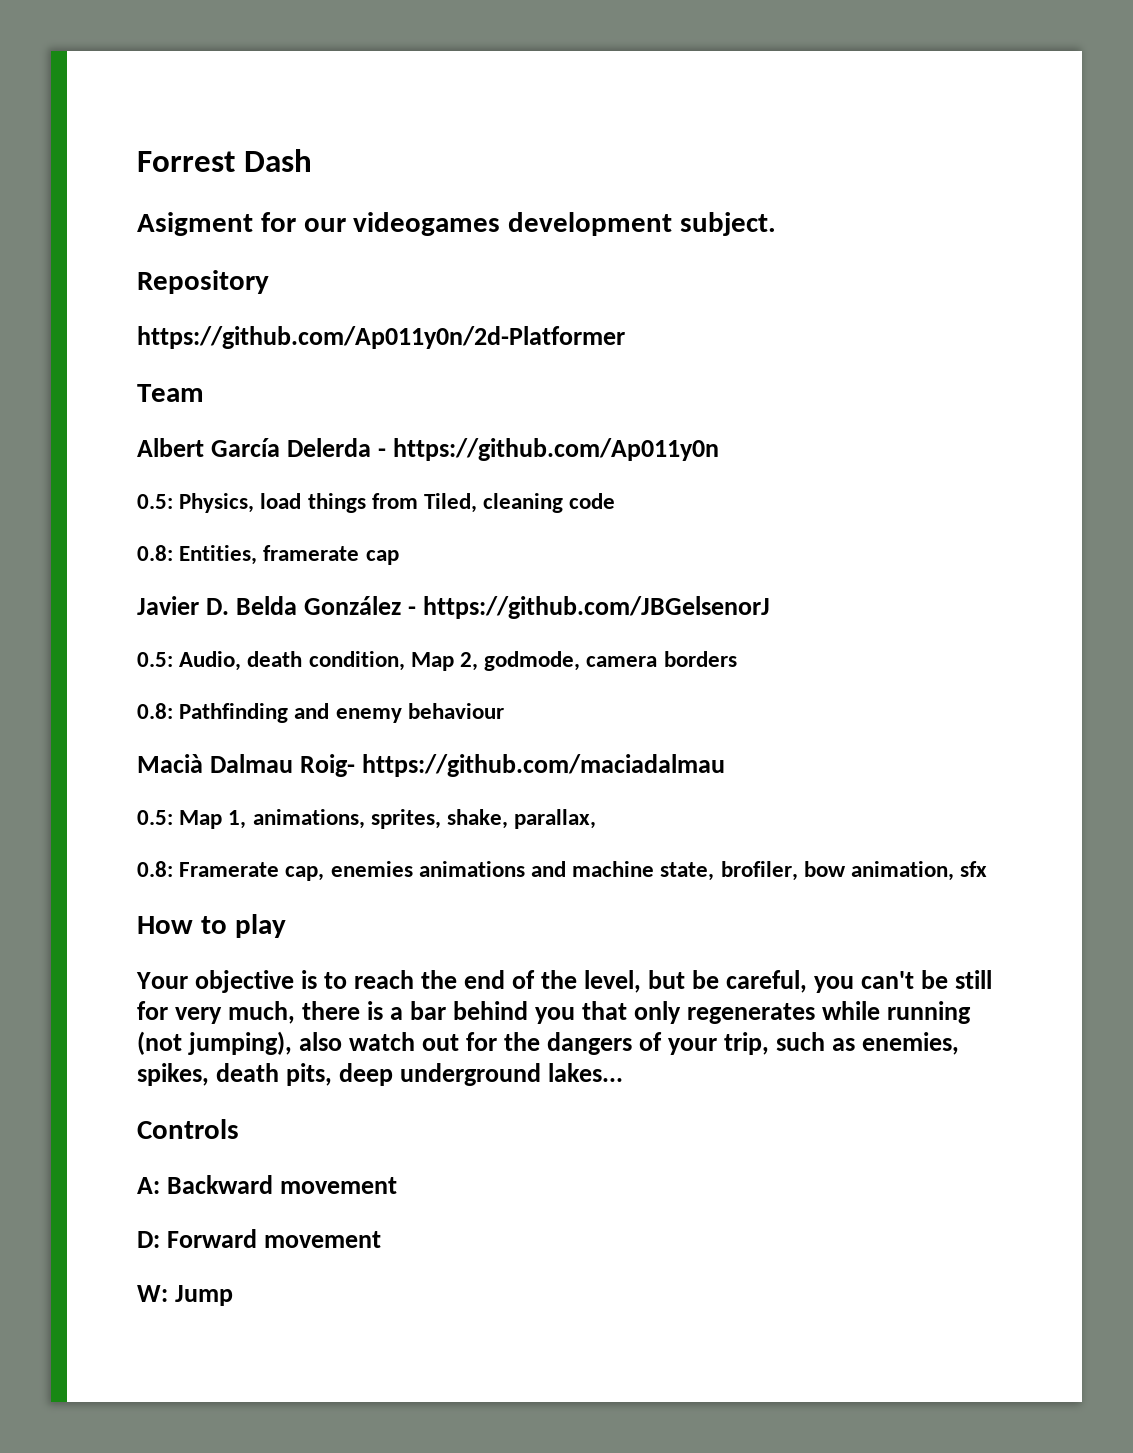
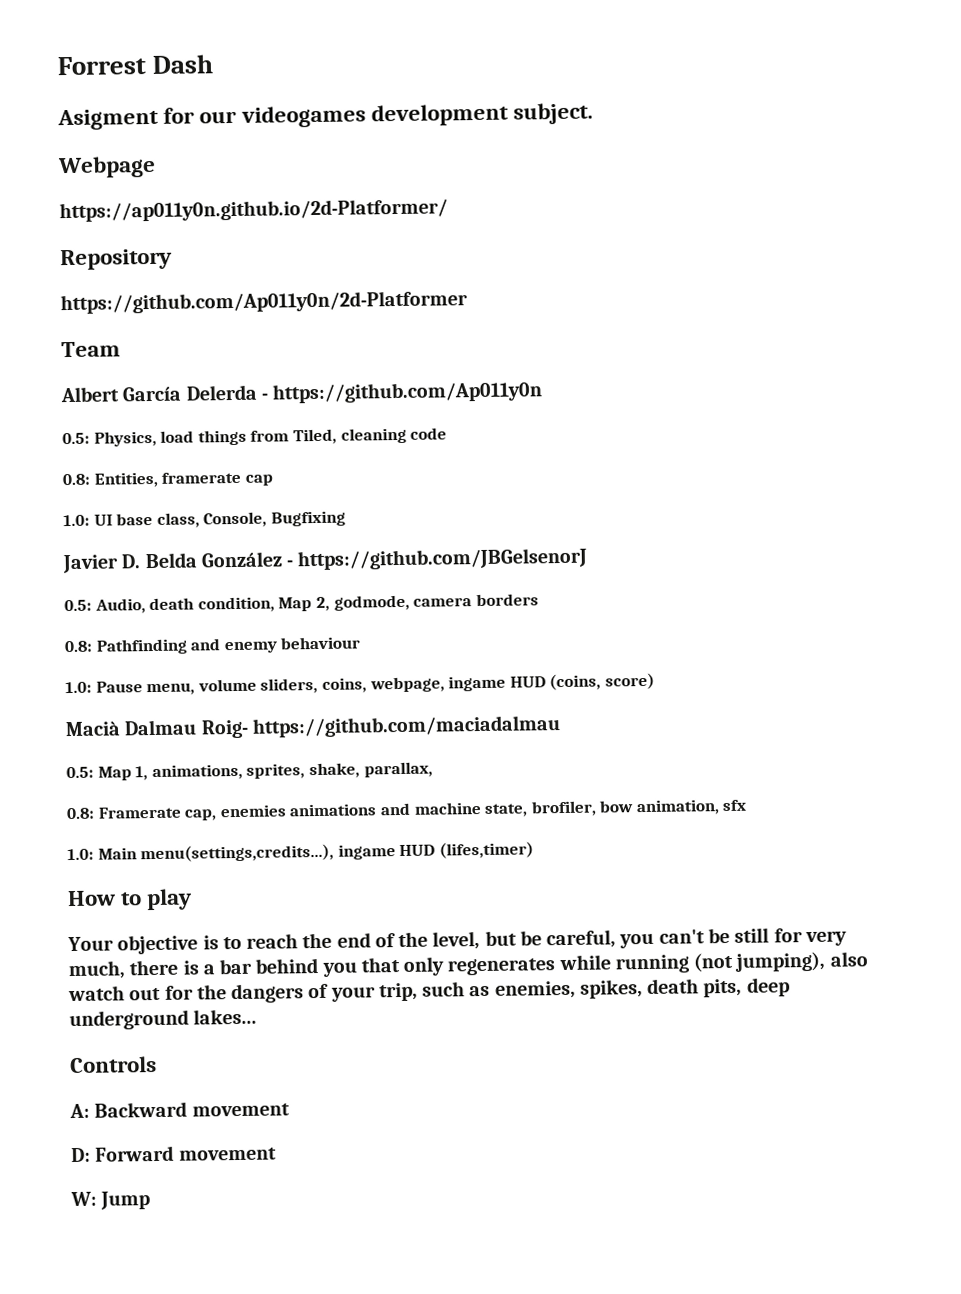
(777, 224) none -> [57,155,156,179] [59,198,448,223] // Webpage // https://ap011y0n.github.io/2d-Platformer/
(399, 557) none -> [63,510,346,528] // 1.0: UI base class, Console, Bugfixing
(504, 711) none -> [65,672,655,696] // 1.0: Pause menu, volume sliders, coins, webpage, ingame HUD (coins, score)
(988, 869) none -> [67,841,534,863] // 1.0: Main menu(settings,credits...), ingame HUD (lifes,timer)

